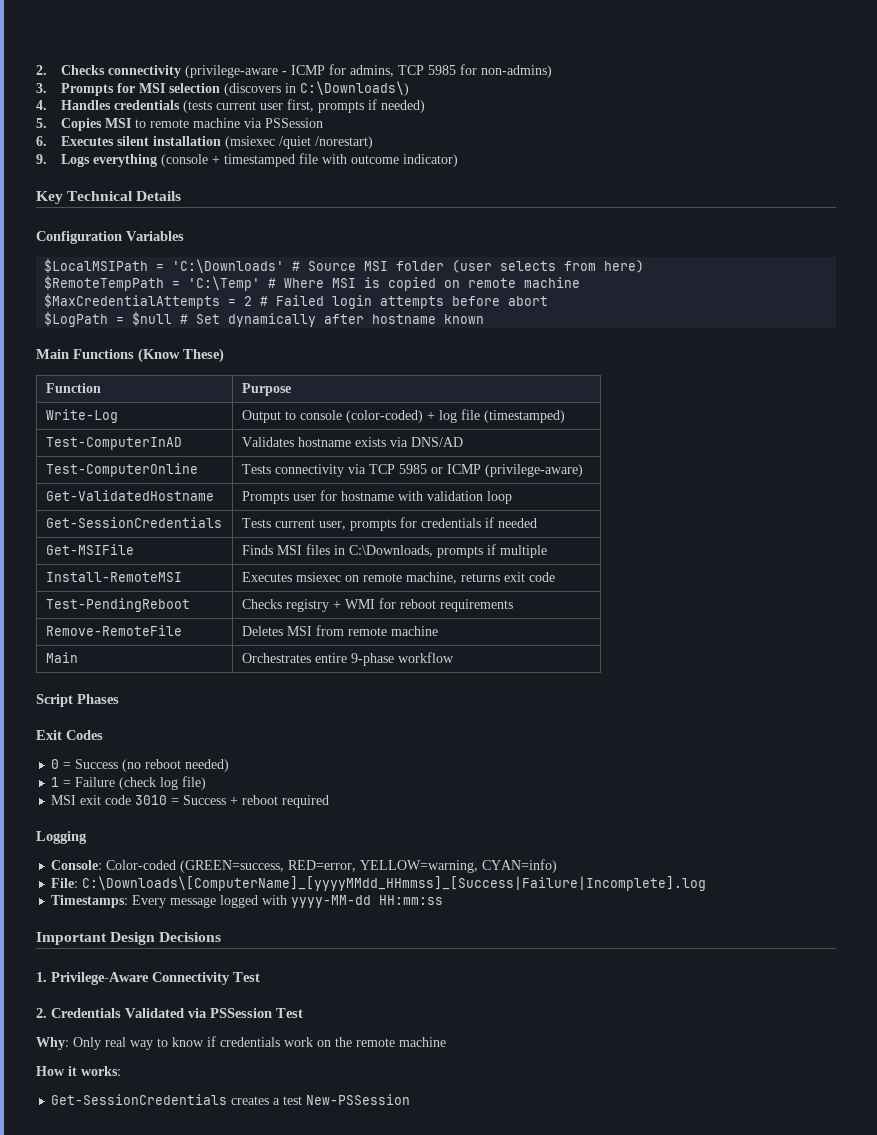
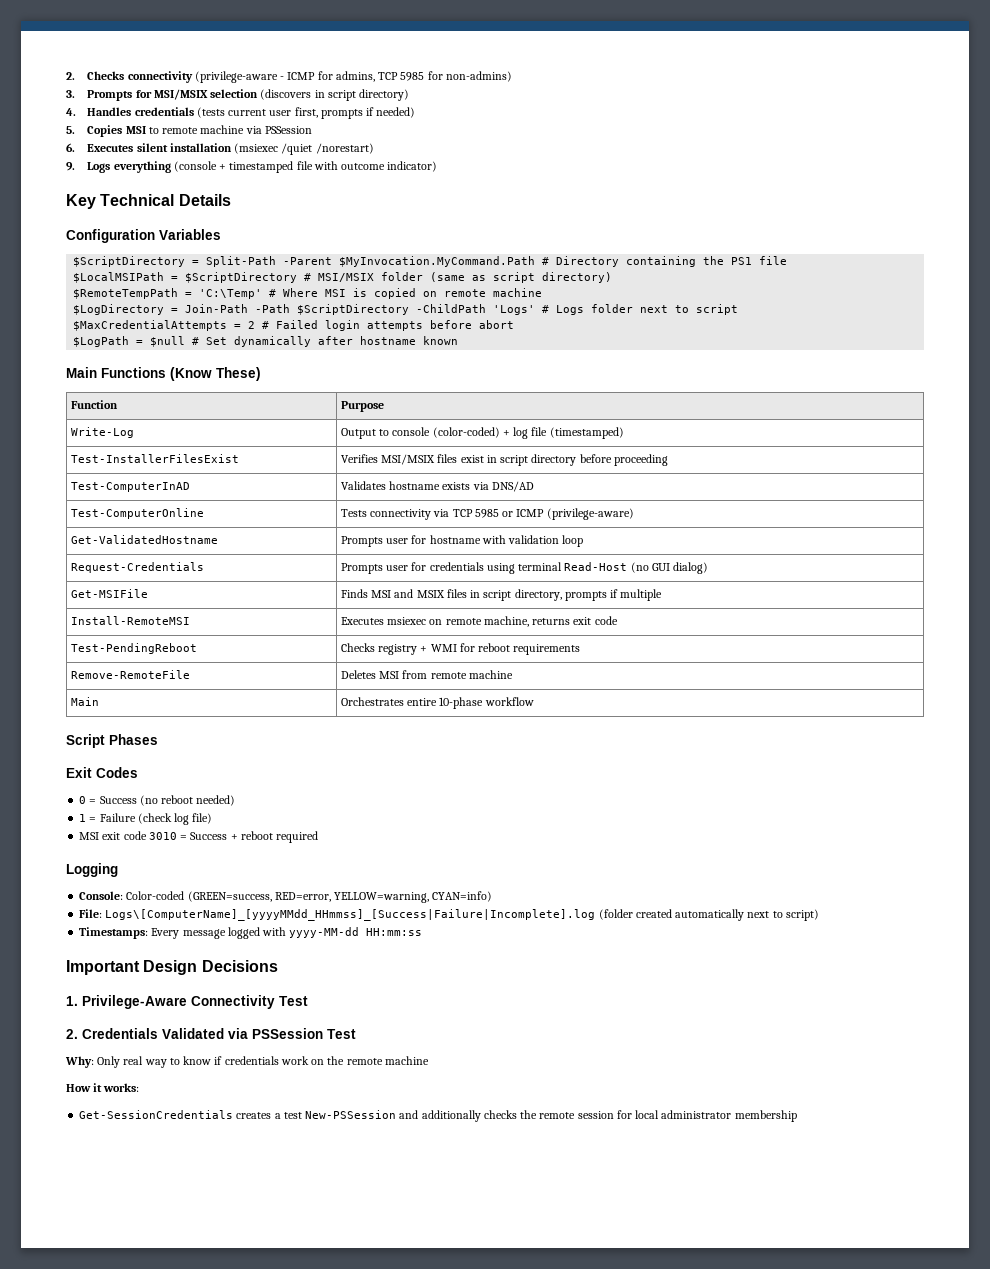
[138,83,165,93] MSI -> [153,89,208,100] MSI/MSIX
[299,81,409,96] C:\Downloads\) -> [327,89,410,101] script directory)
[44,258,645,273] $LocalMSIPath = 'C:\Downloads' # Source MSI folder (user selects from here) -> [73,256,788,267] [73,272,613,283] $ScriptDirectory = Split-Path -Parent $MyInvocation.MyCommand.Path # Directory containing the PS1 file // $LocalMSIPath = $ScriptDirectory # MSI/MSIX folder (same as script directory)
(581, 282) none -> [73,304,739,315] // $LogDirectory = Join-Path -Path $ScriptDirectory -ChildPath 'Logs' # Logs folder next to script
(565, 416) none -> [70,454,239,463] [340,454,668,466] // Test-InstallerFilesExist | Verifies MSI/MSIX files exist in script directory before proceeding
[45,517,222,528] [241,517,537,531] [45,544,134,555] [241,544,433,557] Get-SessionCredentials | Tests current user, prompts for credentials if needed // Get-MSIFile | Finds MSI files in C:\Downloads, -> [70,562,204,573] [340,562,709,574] [70,589,148,598] [340,589,562,601] Request-Credentials | Prompts user for credentials using terminal Read-Host (no GUI dialog) // Get-MSIFile | Finds MSI and MSIX files in script directory,
[350,653,394,666] 9-phase -> [439,697,484,709] 10-phase
[82,876,707,891] C:\Downloads\[ComputerName]_[yyyyMMdd_HHmmss]_[Success|Failure|Incomplete].log -> [105,909,819,921] Logs\[ComputerName]_[yyyyMMdd_HHmmss]_[Success|Failure|Incomplete].log (folder created automatically next to script)
(411, 1099) none -> [399,1110,797,1122] and additionally checks the remote session for local administrator membership

